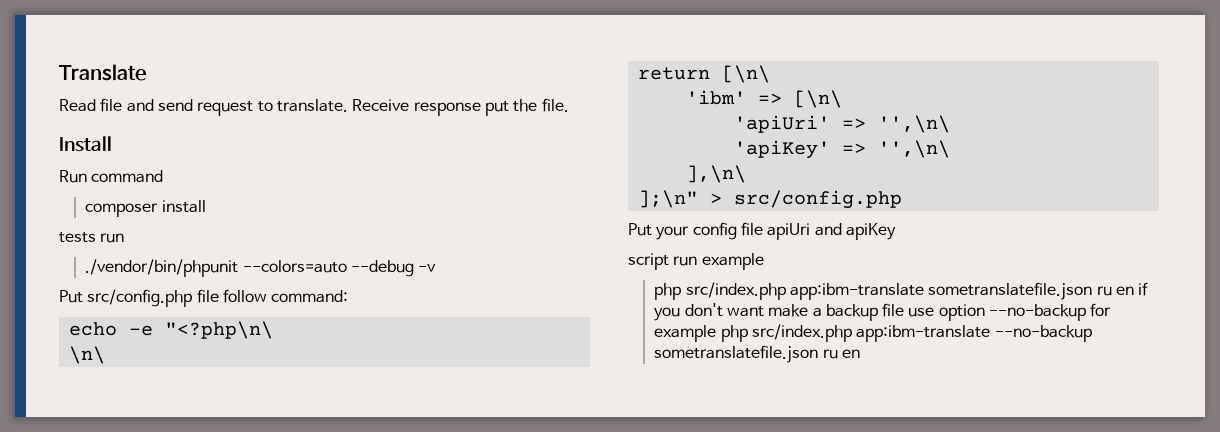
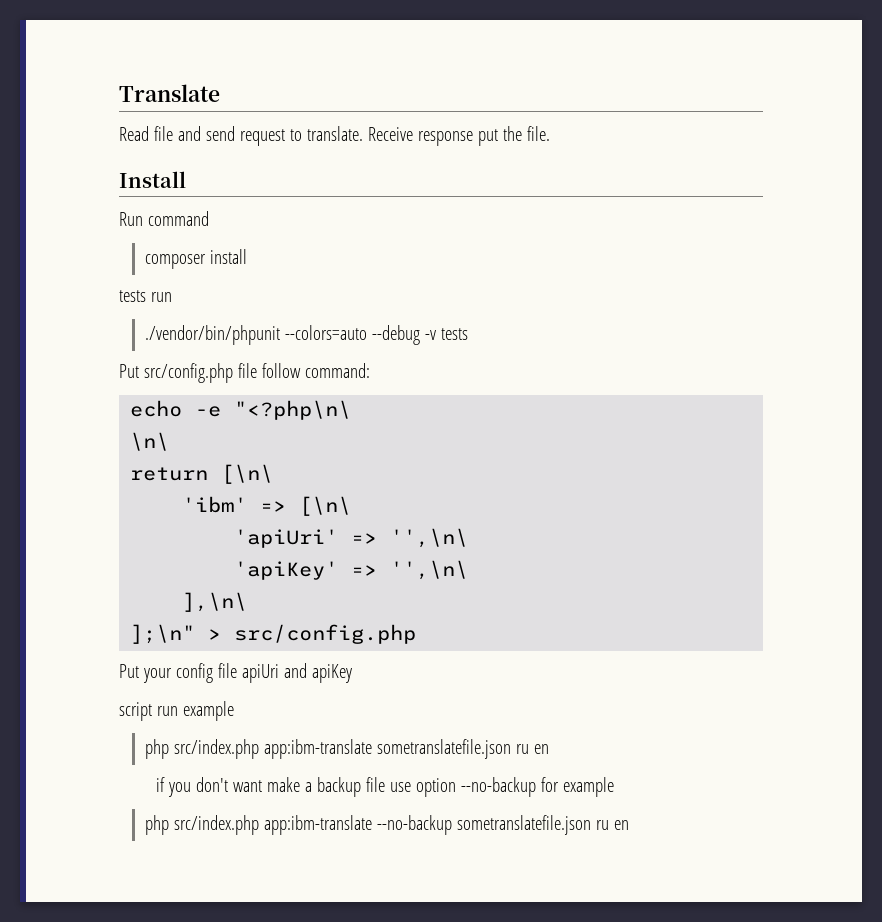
(437, 268) none -> [441,328,469,340] tests
(1134, 290) none -> (550, 749) //
(717, 333) none -> (614, 787) //

